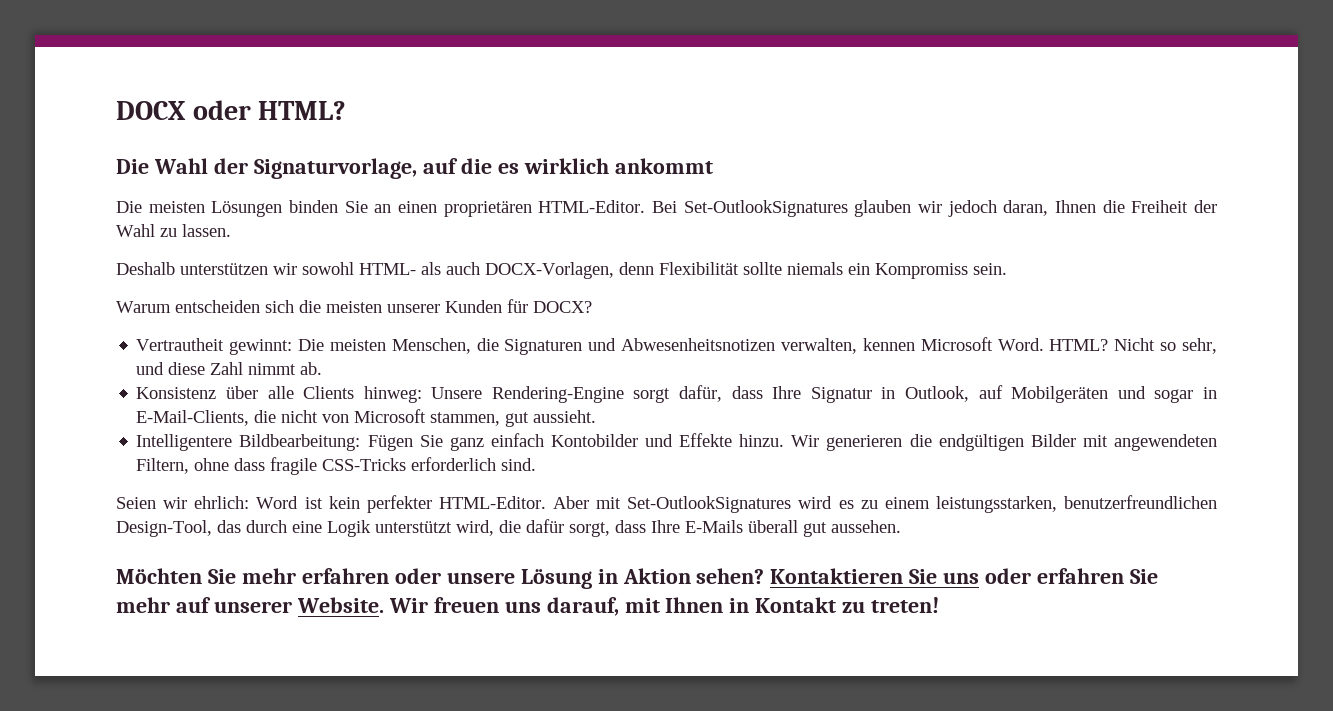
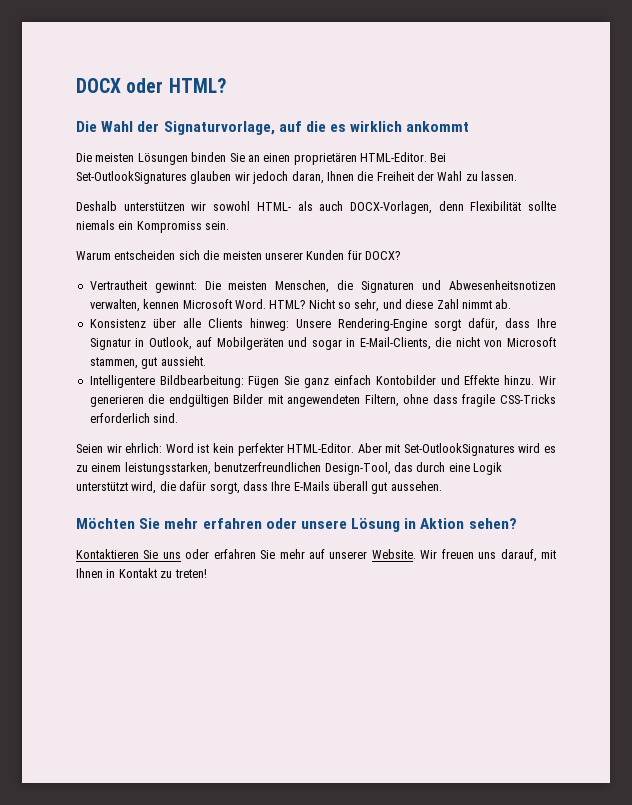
(765, 576) none -> (517, 523) //

